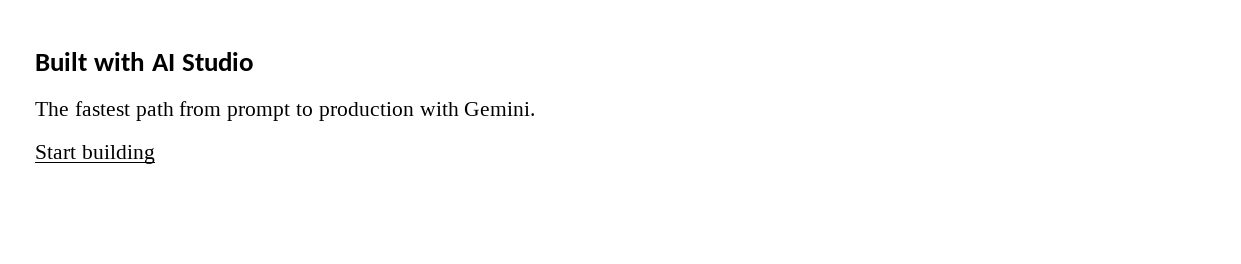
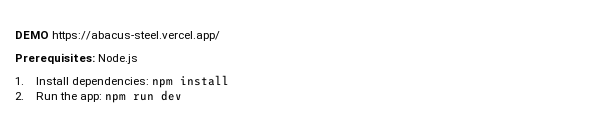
[35,52,254,71] [35,101,536,121] [35,145,155,164] Built with AI Studio // The fastest path from prompt to production with Gemini. // Start building -> [15,31,221,41] [15,53,139,64] [15,75,229,88] [15,90,182,103] DEMO https://abacus-steel.vercel.app/ // Prerequisites: Node.js // 1. Install dependencies: npm install // 2. Run the app: npm run dev

